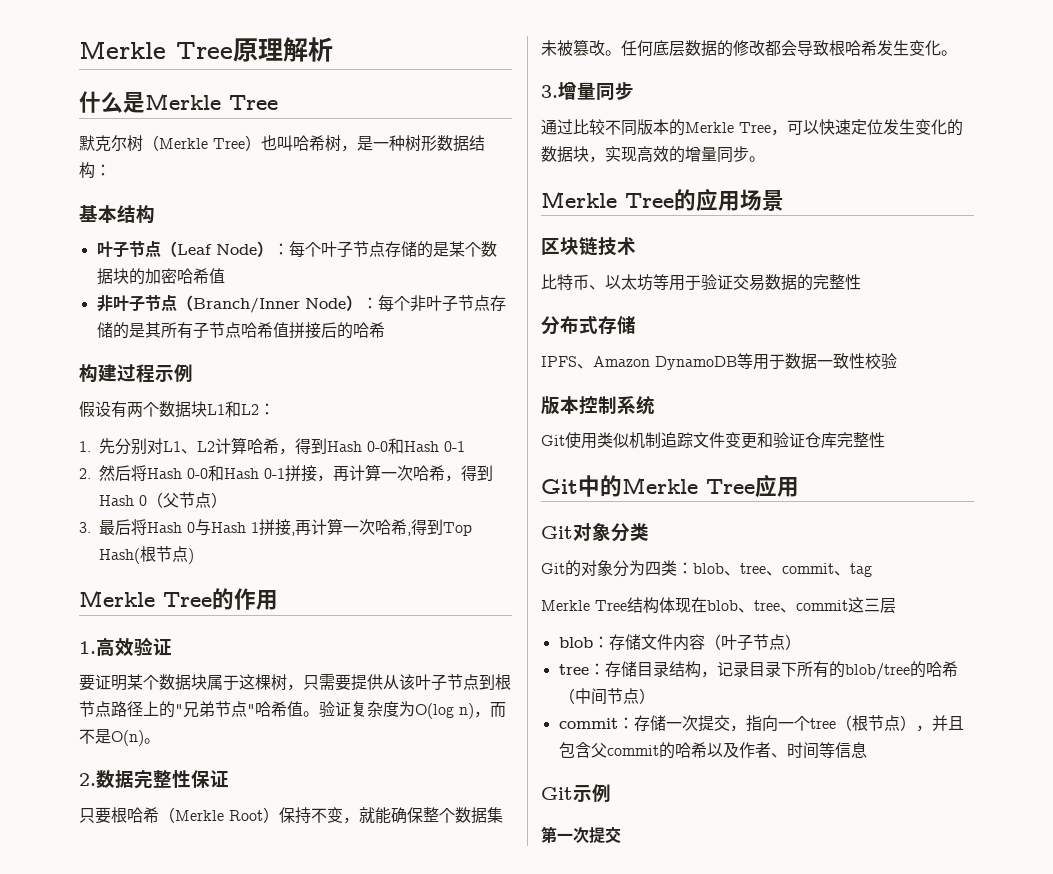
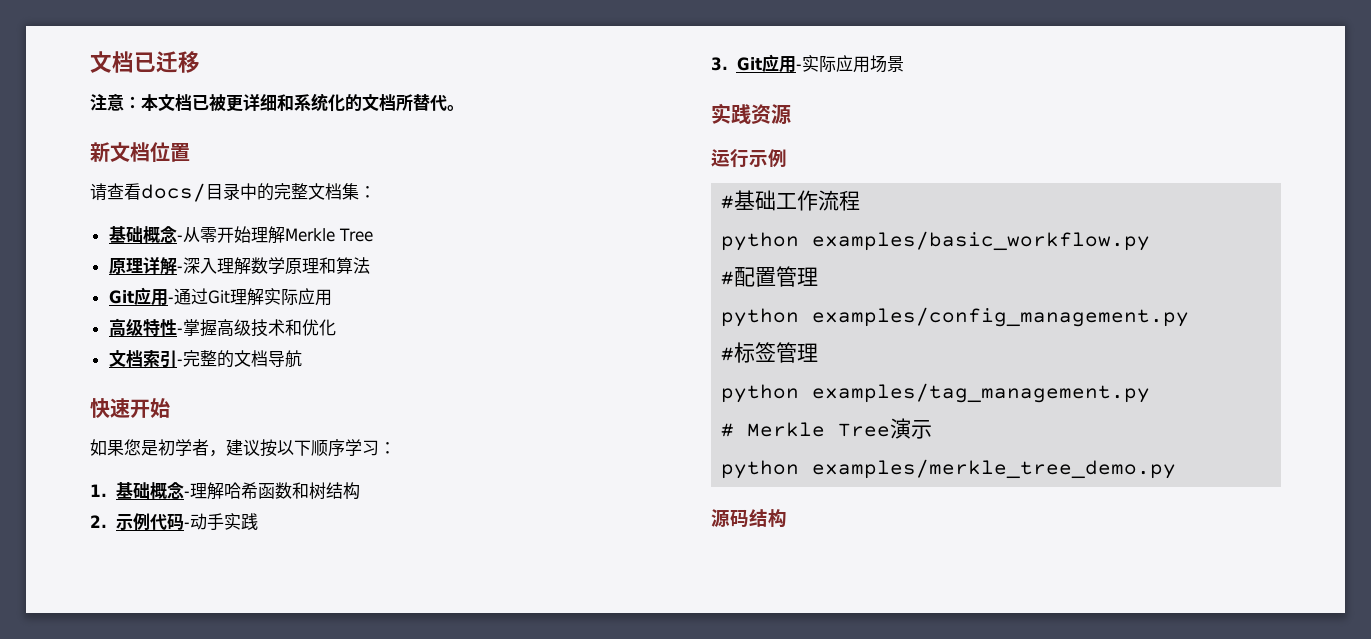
[79,37,333,62] [79,91,278,113] [79,135,485,152] [79,162,111,179] [79,204,155,224] [96,240,497,258] [96,268,225,285] [96,294,506,313] [96,322,385,339] [79,364,193,383] [79,401,275,418] [79,437,465,455] [79,464,493,482] [99,492,227,508] [79,518,472,536] [99,546,194,564] [79,588,278,610] [79,637,172,656] [79,674,511,691] [79,701,506,719] [79,729,160,746] [79,770,229,789] [79,807,503,824] [541,40,957,57] [541,82,634,101] [541,119,963,136] [541,146,765,163] [541,188,784,212] [541,237,636,256] [541,274,861,291] [541,316,636,335] [541,353,897,370] [541,395,655,415] [541,432,885,449] [541,474,799,498] [541,523,649,542] [541,560,872,577] [541,597,896,614] [558,634,801,651] [558,661,958,680] [558,688,655,705] [558,715,964,732] [558,742,867,759] [541,784,611,802] [541,826,621,844] Merkle Tree原理解析 // 什么是Merkle Tree // 默克尔树（Merkle Tree）也叫哈希树，是一种树形数据结构： // 基本结构 // 叶子节点（Leaf Node）：每个叶子节点存储的是某个数据块的加密哈希值 // 非叶子节点（Branch/Inner Node）：每个非叶子节点存储的是其所有子节点哈希值拼接后的哈希 // 构建过程示例 // 假设有两个数据块L1和L2： // 1.先分别对L1、L2计算哈希，得到Hash 0-0和Hash 0-1 // 2.然后将Hash 0-0和Hash 0-1拼接，再计算一次哈希，得到Hash 0（父节点） // 3.最后将Hash 0与Hash 1拼接,再计算一次哈希,得到Top Hash(根节点) // Merkle Tree的作用 // 1.高效验证 // 要证明某个数据块属于这棵树，只需要提供从该叶子节点到根节点路径上的"兄弟节点"哈希值。验证复杂度为O(log n)，而不是O(n)。 // 2.数据完整性保证 // 只要根哈希（Merkle Root）保持不变，就能确保整个数据集未被篡改。任何底层数据的修改都会导致根哈希发生变化。 // 3.增量同步 // 通过比较不同版本的Merkle Tree，可以快速定位发生变化的数据块，实现高效的增量同步。 // Merkle Tree的应用场景 // 区块链技术 // 比特币、以太坊等用于验证交易数据的完整性 // 分布式存储 // IPFS、Amazon DynamoDB等用于数据一致性校验 // 版本控制系统 // Git使用类似机制追踪文件变更和验证仓库完整性 // Git中的Merkle Tree应用 // Git对象分类 // Git的对象分为四类：blob、tree、commit、tag // Merkle Tree结构体现在blob、tree、commit这三层 // blob：存储文件内容（叶子节点） // tree：存储目录结构，记录目录下所有的blob/tree的哈希（中间节点） // commit：存储一次提交，指向一个tree（根节点），并且包含父commit的哈希以及作者、时间等信息 // Git示例 // 第一次提交 -> [90,51,200,73] [90,93,464,112] [90,142,190,162] [90,183,376,202] [108,226,373,244] [108,256,370,275] [108,287,332,306] [108,318,336,337] [108,350,302,368] [90,398,170,418] [90,439,396,457] [90,482,360,500] [90,513,258,531] [711,54,904,73] [711,103,791,125] [711,149,787,168] [721,190,861,211] [721,231,1151,251] [721,266,819,287] [721,307,1190,327] [721,342,819,363] [721,383,1151,403] [721,418,933,439] [721,459,1177,479] [711,509,787,528] 文档已迁移 // 注意：本文档已被更详细和系统化的文档所替代。 // 新文档位置 // 请查看docs/目录中的完整文档集： // 基础概念-从零开始理解Merkle Tree // 原理详解-深入理解数学原理和算法 // Git应用-通过Git理解实际应用 // 高级特性-掌握高级技术和优化 // 文档索引-完整的文档导航 // 快速开始 // 如果您是初学者，建议按以下顺序学习： // 1.基础概念-理解哈希函数和树结构 // 2.示例代码-动手实践 // 3. Git应用-实际应用场景 // 实践资源 // 运行示例 // #基础工作流程 // python examples/basic_workflow.py // #配置管理 // python examples/config_management.py // #标签管理 // python examples/tag_management.py // # Merkle Tree演示 // python examples/merkle_tree_demo.py // 源码结构

